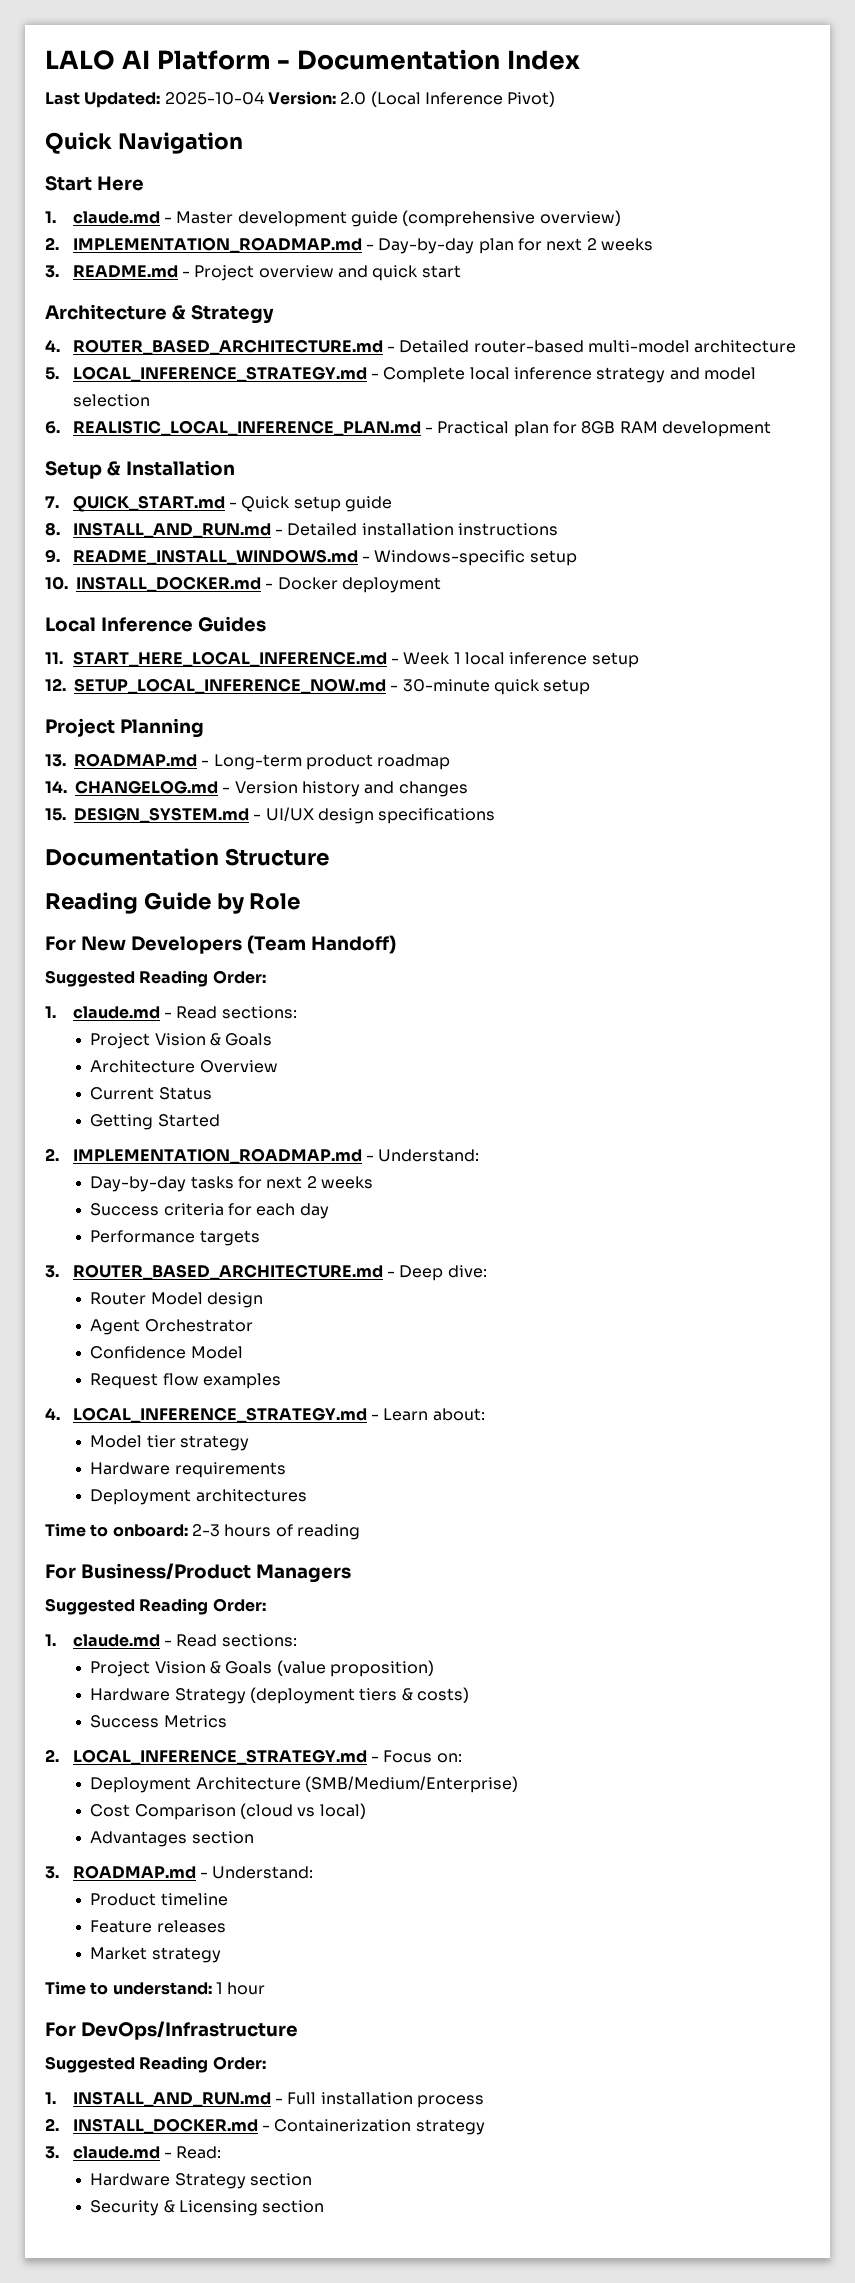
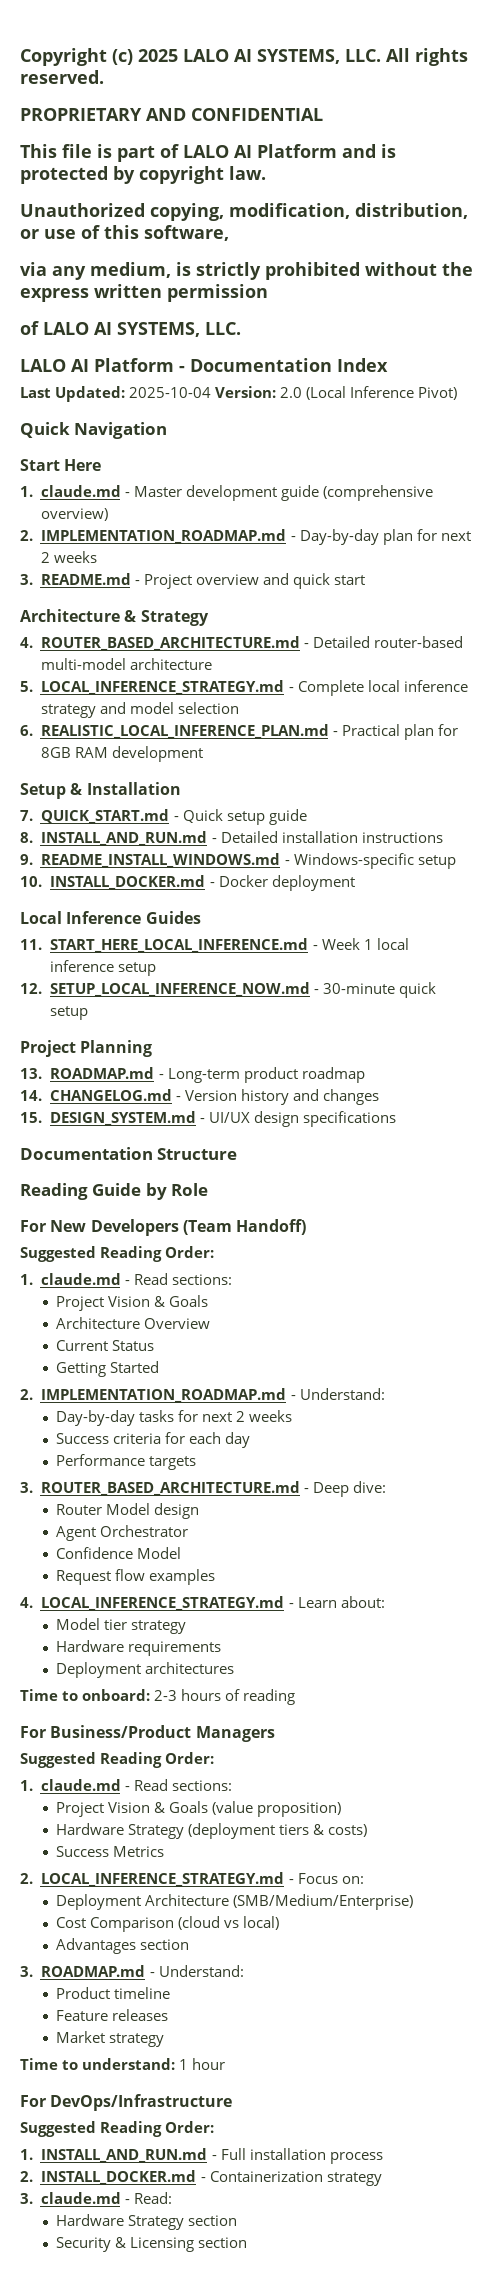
(45, 60) none -> [20,48,468,66] [20,70,104,84] [20,108,323,121] [20,144,396,162] [20,166,266,184] [20,203,468,221] [20,225,229,241] [20,262,473,280] [20,284,268,302] [20,321,241,337] Copyright (c) 2025 LALO AI SYSTEMS, LLC. All rights reserved. // PROPRIETARY AND CONFIDENTIAL // This file is part of LALO AI Platform and is protected by copyright law. // Unauthorized copying, modification, distribution, or use of this software, // via any medium, is strictly prohibited without the express written permission // of LALO AI SYSTEMS, LLC. //

